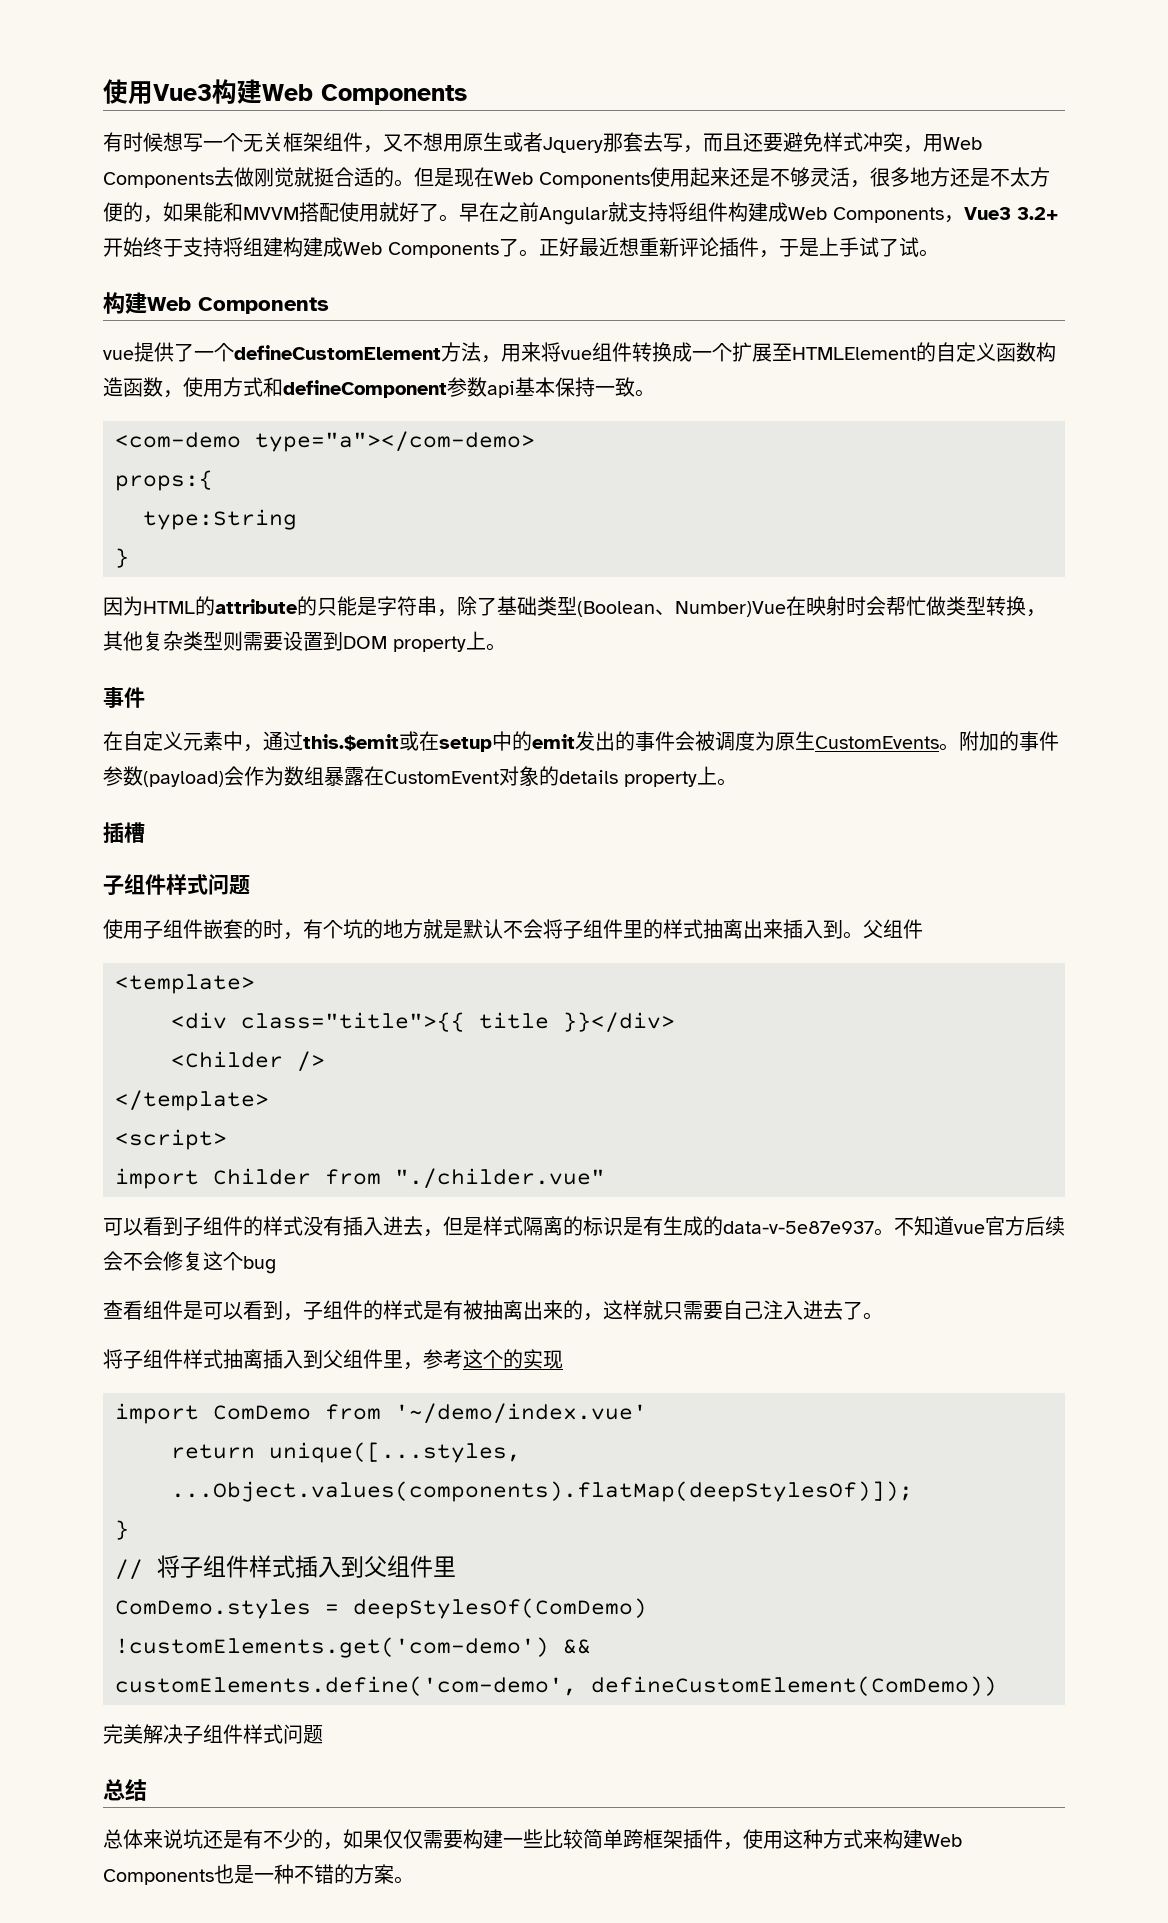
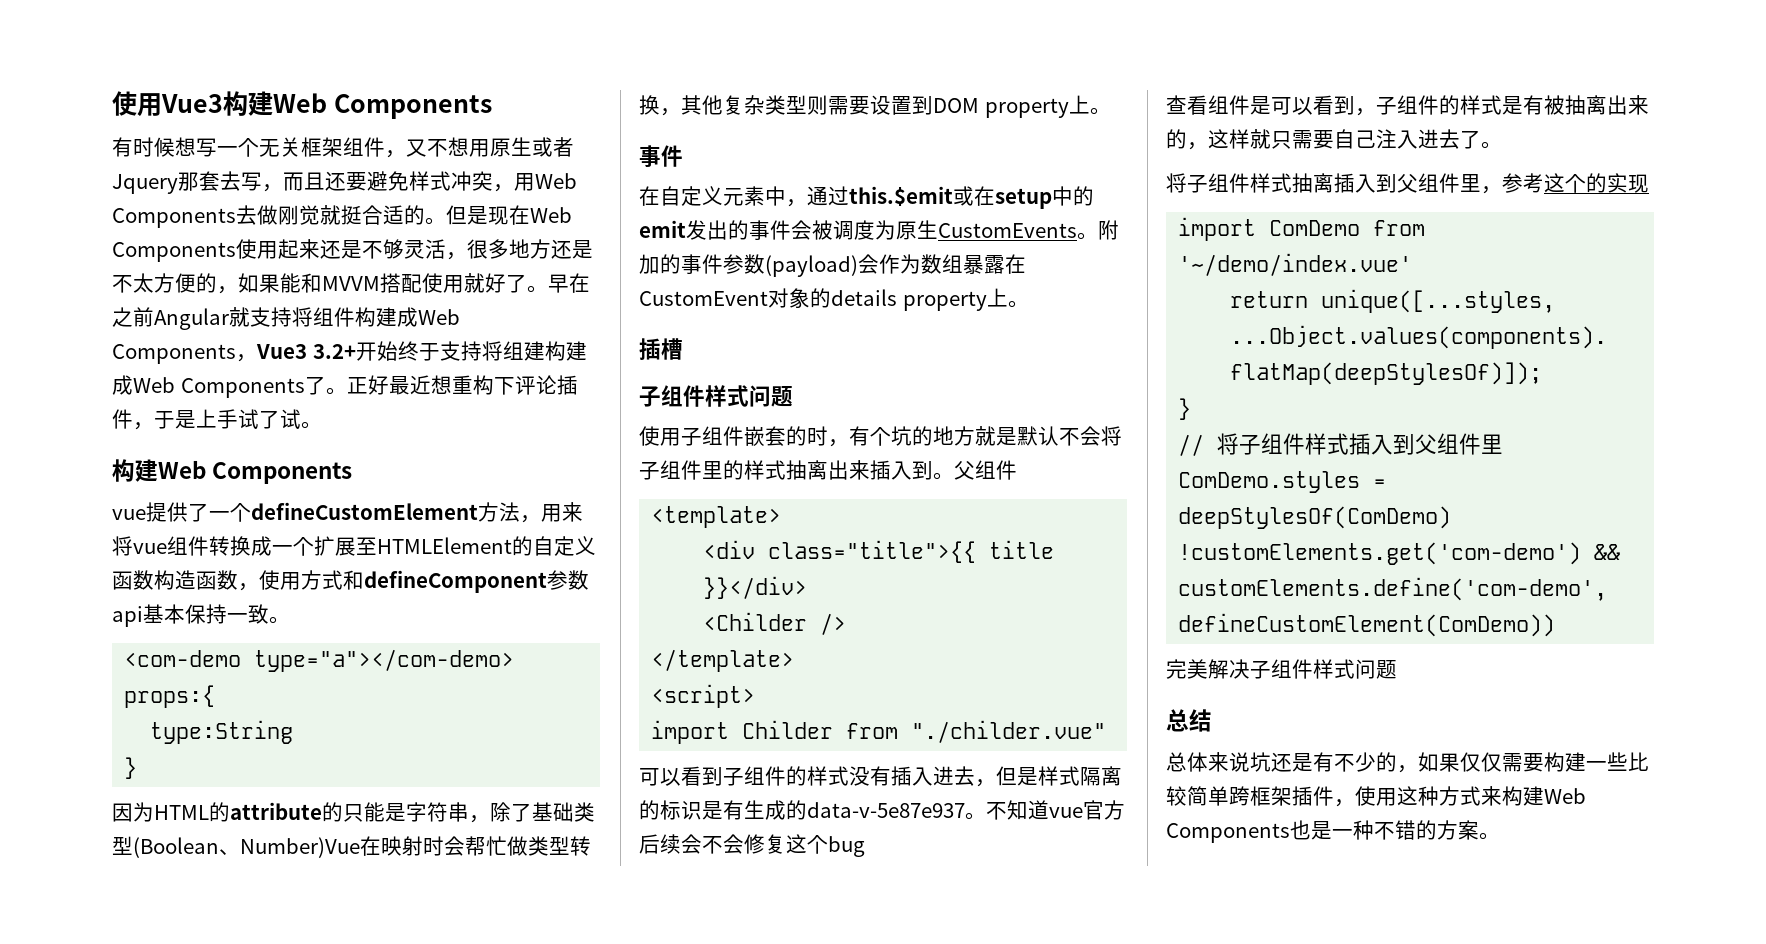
[659,237,679,257] 新 -> [472,375,515,395] 构下

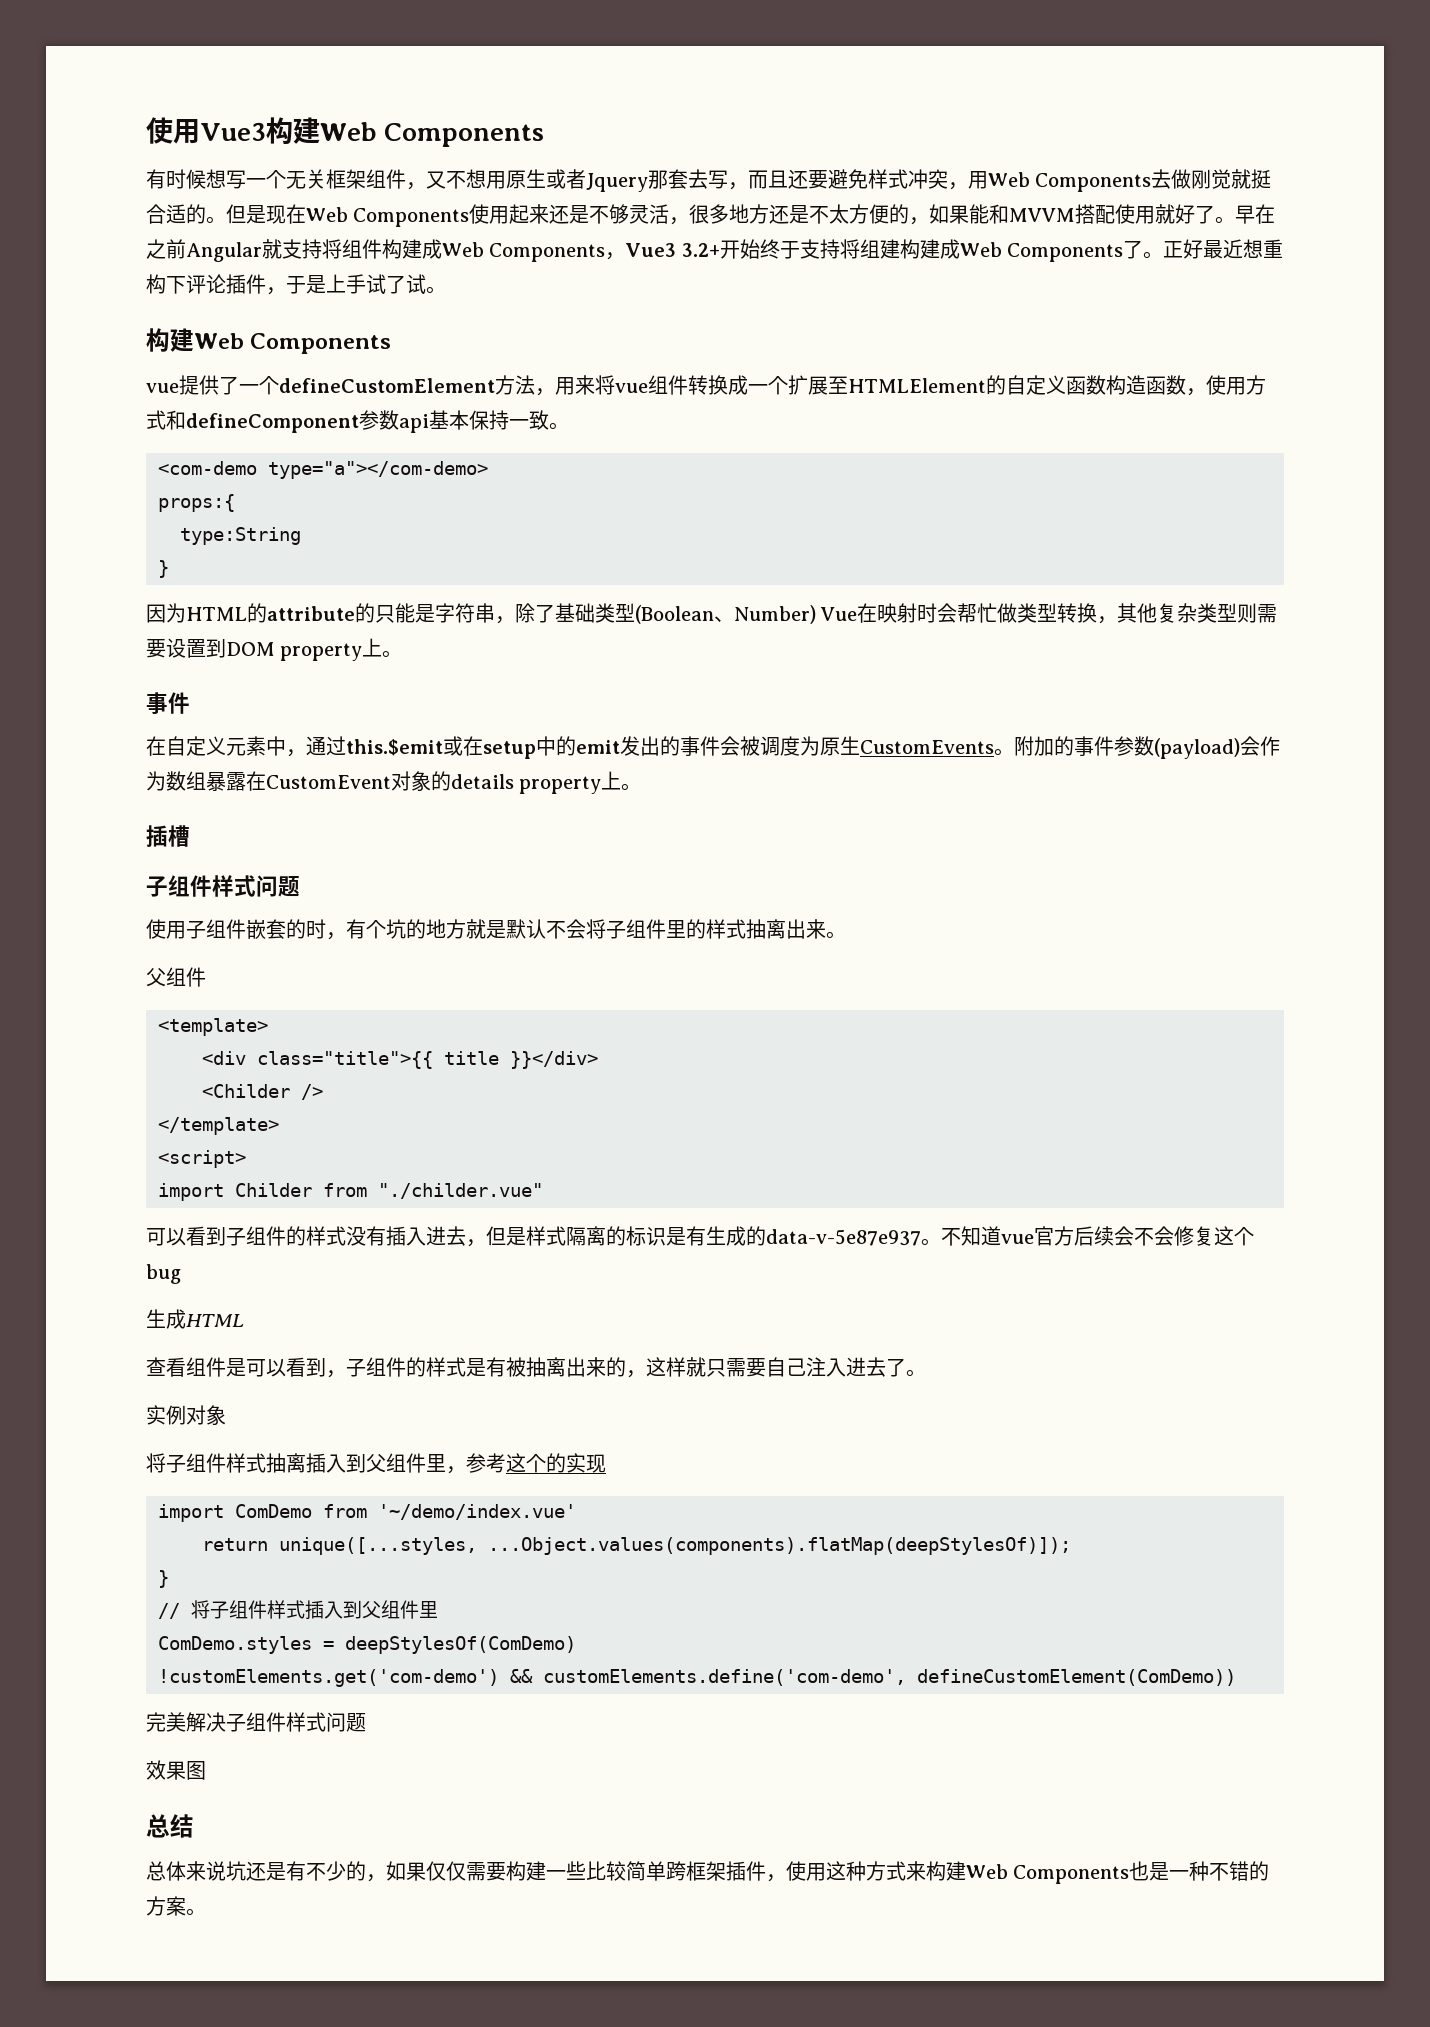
[240,837,360,858] Number)Vue -> [734,605,858,624] Number) Vue
[870,460,954,480] 插入到。 -> [826,931,846,939] 。 //
(865, 846) none -> [146,1309,244,1329] // 生成HTML
(1502, 145) none -> [146,1405,226,1425] // 实例对象
(1397, 669) none -> [146,1760,206,1780] // 效果图

